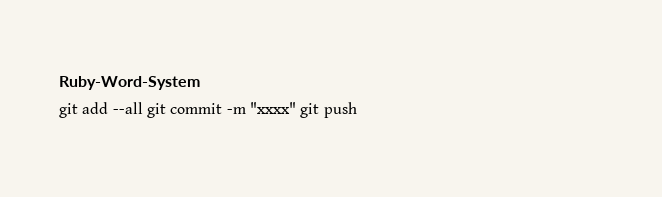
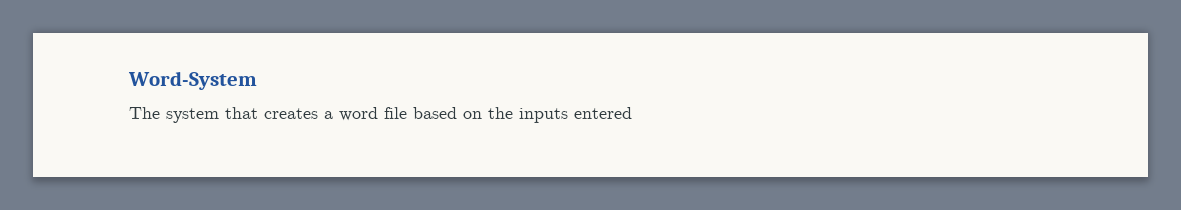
[59,76,200,90] [59,102,357,118] Ruby-Word-System // git add --all git commit -m "xxxx" git push -> [128,71,257,90] [129,107,632,123] Word-System // The system that creates a word file based on the inputs entered

